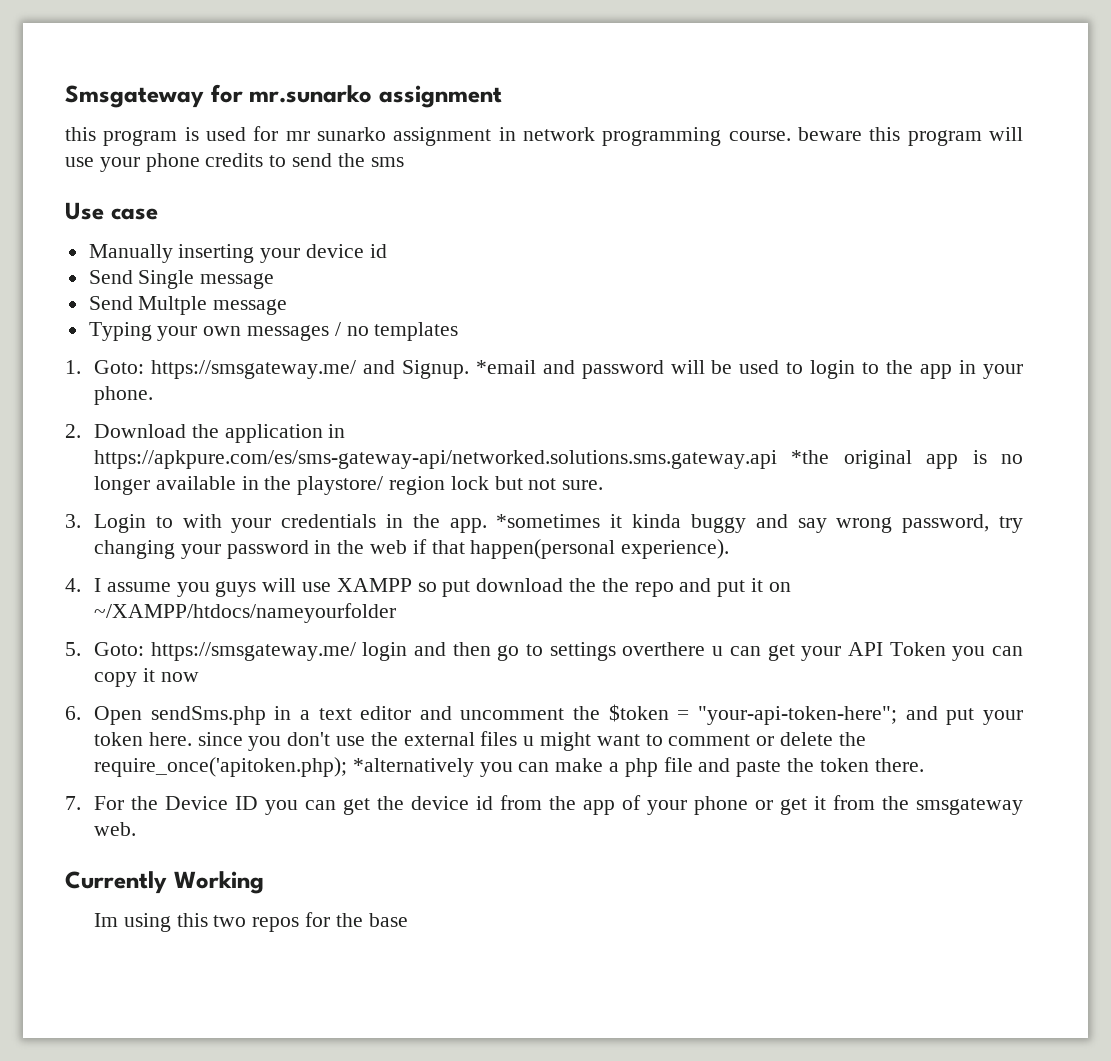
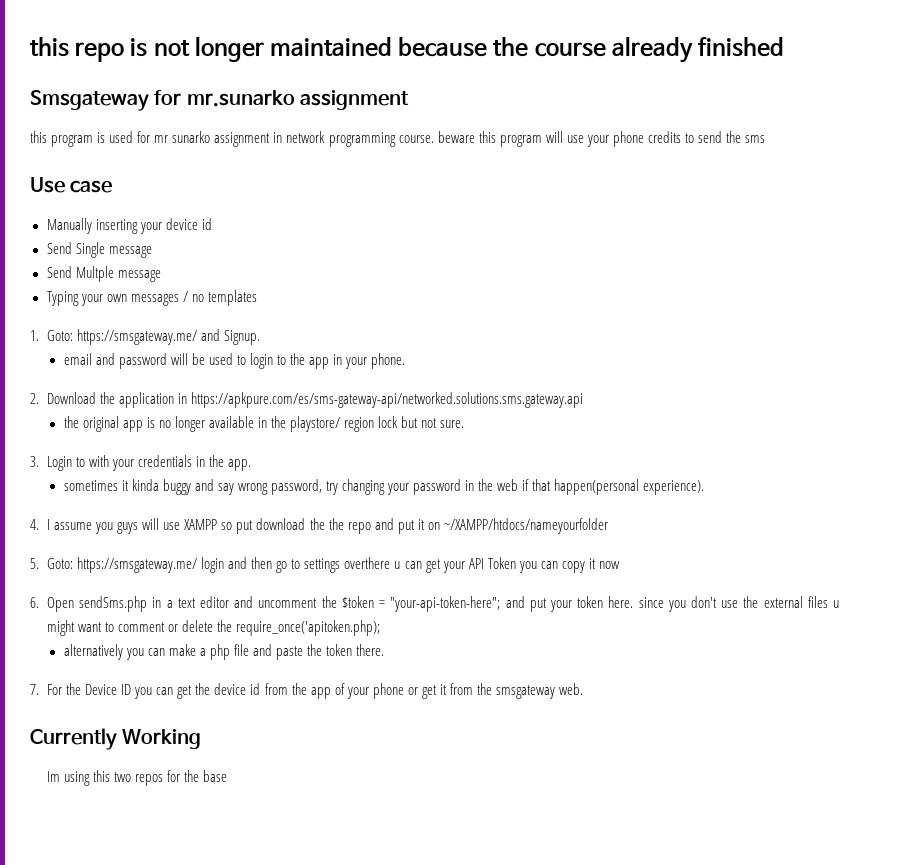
(65, 96) none -> [30,36,785,63] this repo is not longer maintained because the course already finished //
[475,360,536,374] *email -> [63,353,92,365] // email
[791,450,830,464] *the -> [63,416,79,428] // the
[496,514,601,528] *sometimes -> [63,480,118,491] // sometimes
[352,758,474,777] *alternatively -> [63,644,123,660] // alternatively

